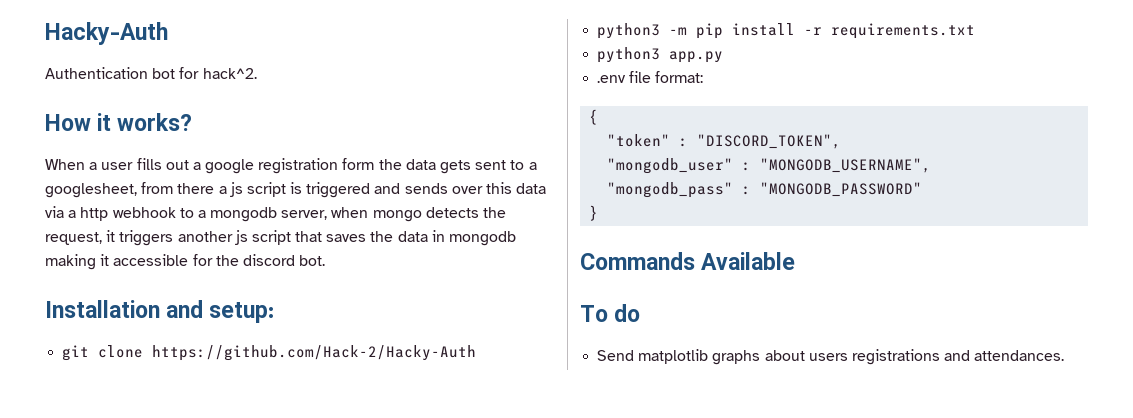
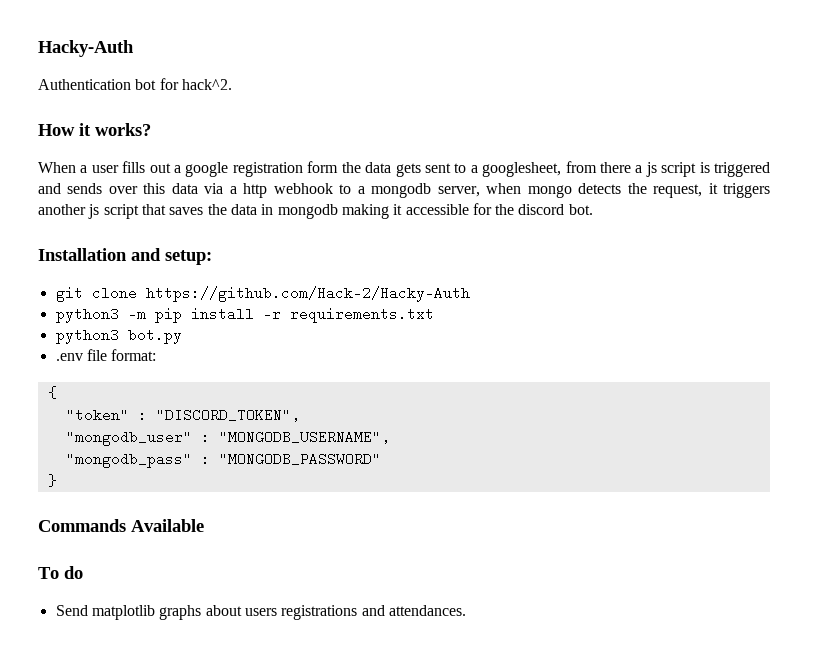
[669,51,724,63] app.py -> [127,328,182,344] bot.py

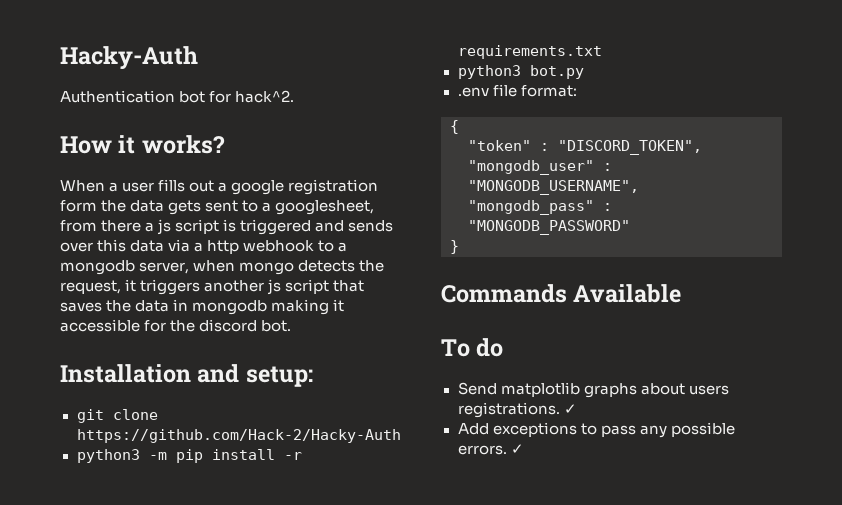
[281,605,466,620] registrations and attendances. -> [457,402,577,418] [457,422,735,438] [457,444,524,455] registrations. ✓ // Add exceptions to pass any possible errors. ✓

